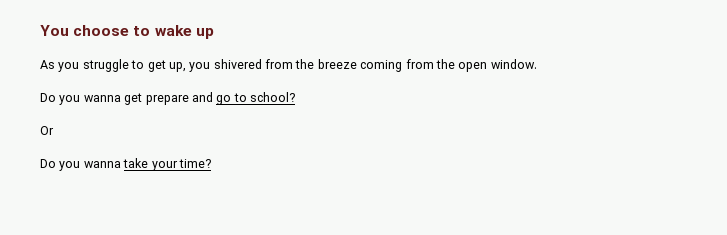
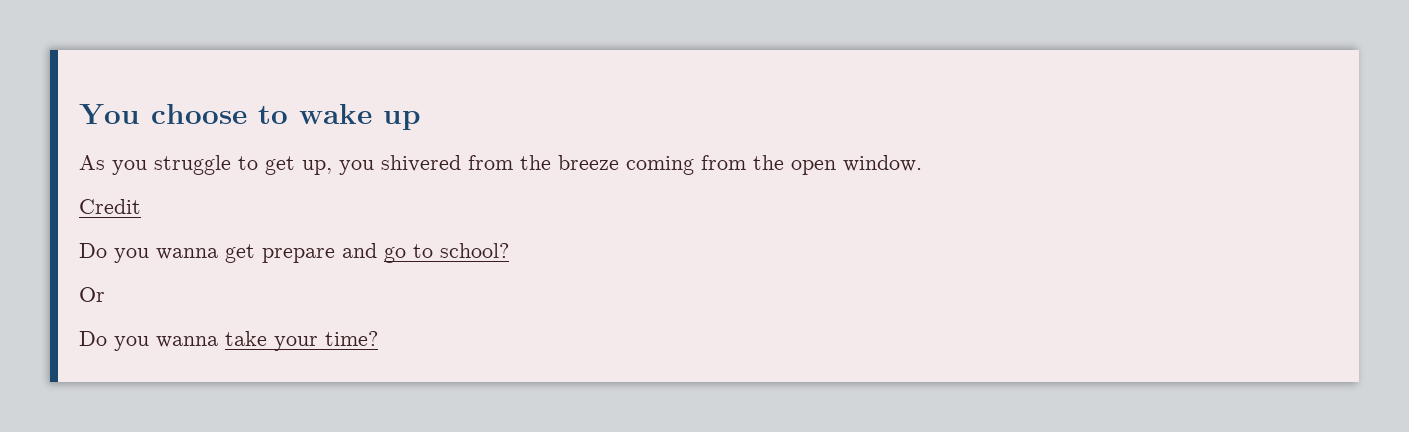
(537, 64) none -> [79,199,141,214] // Credit

